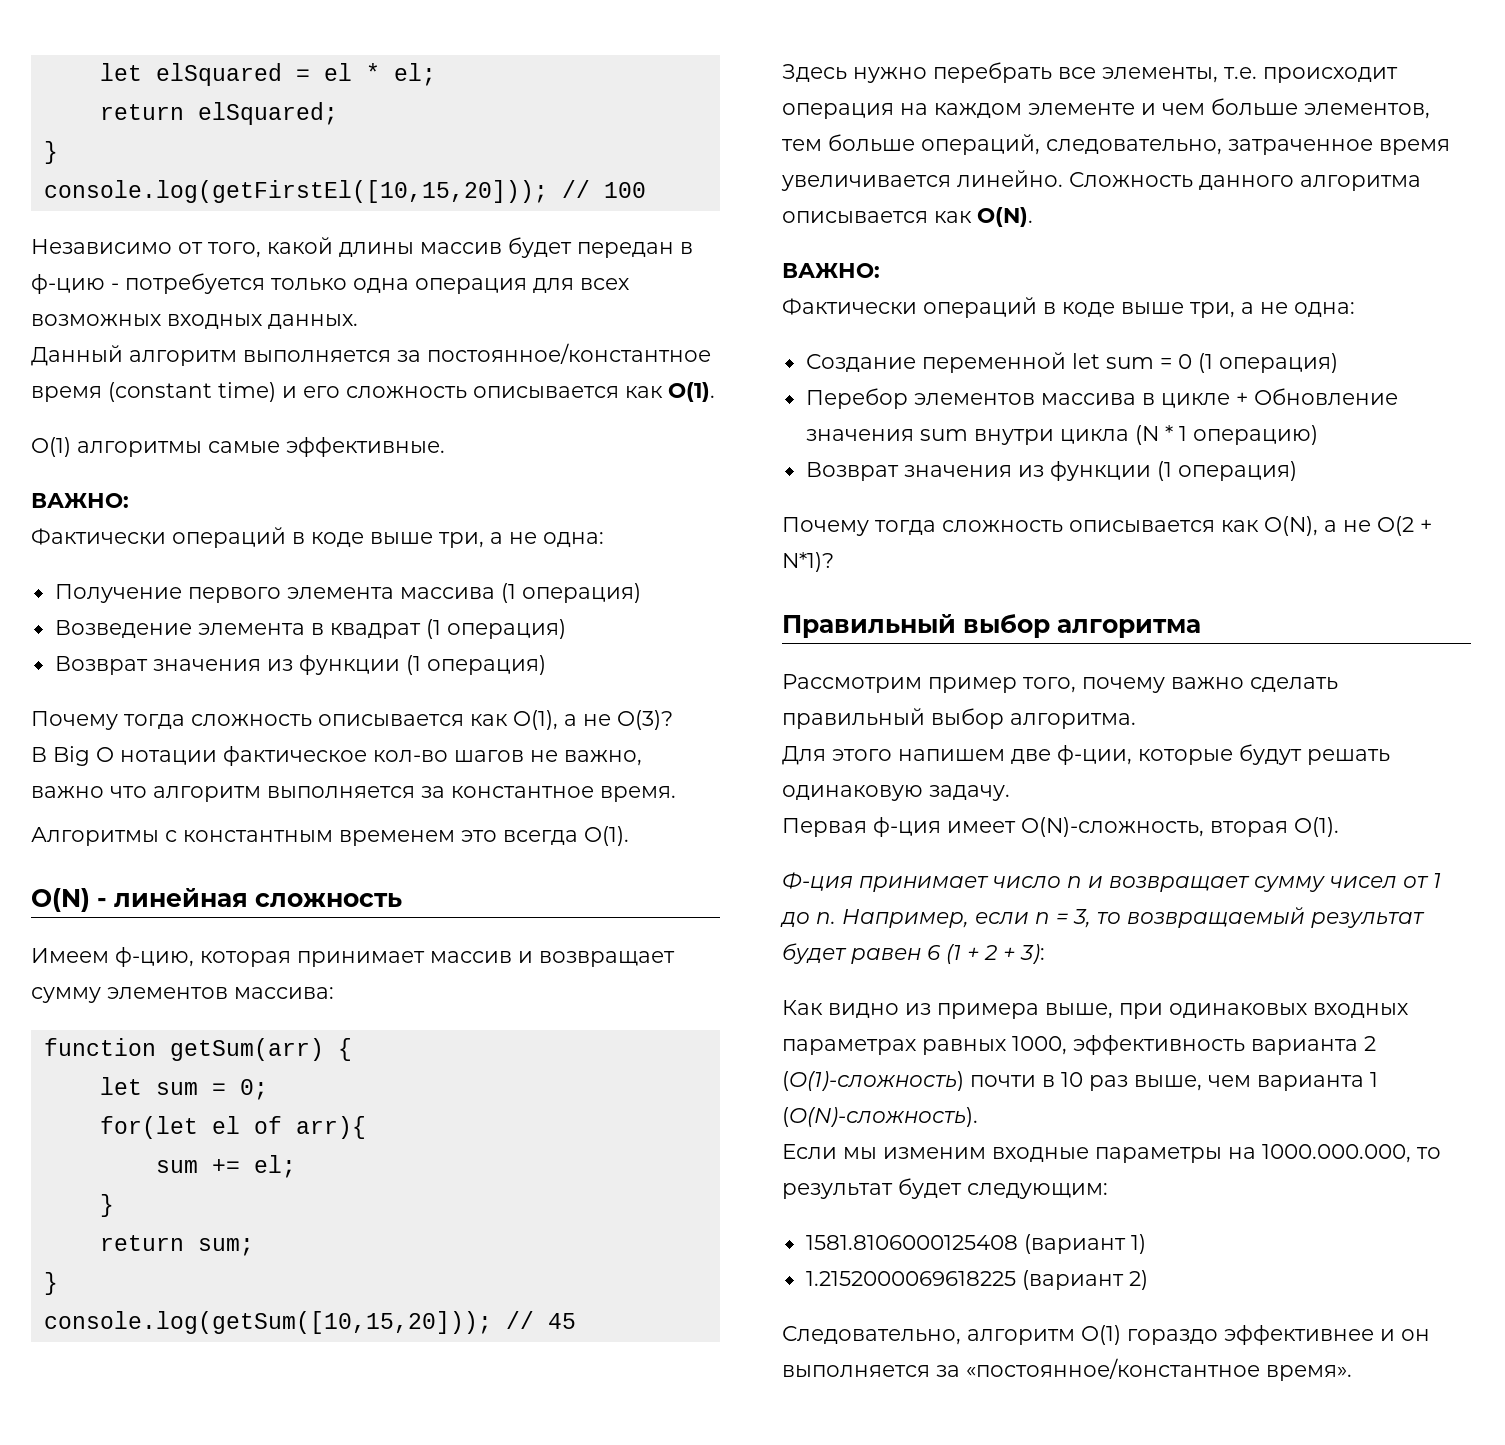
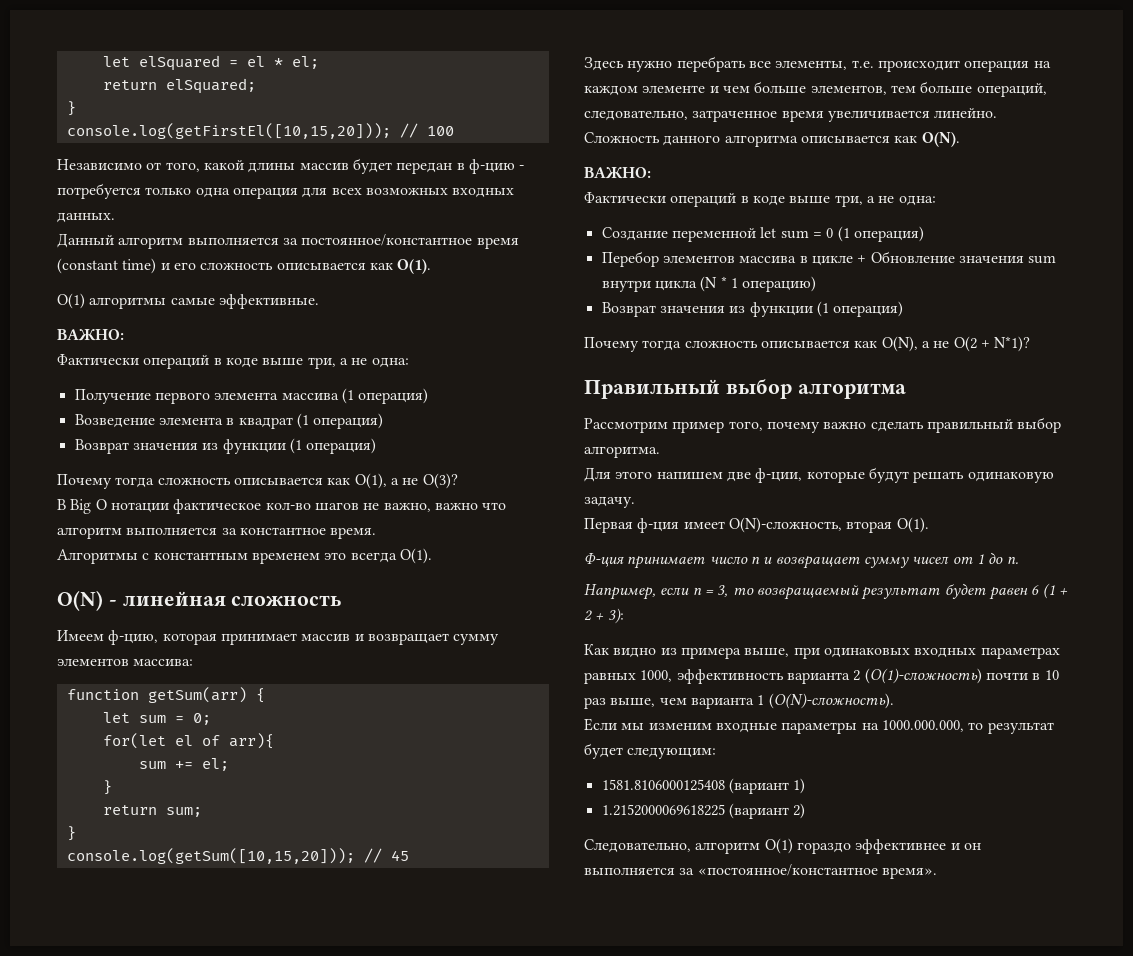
(836, 918) none -> (1019, 560) //

